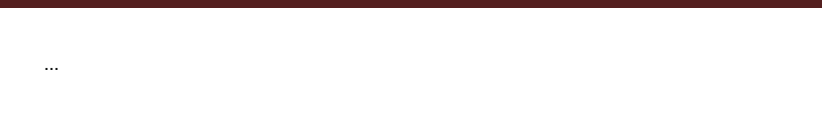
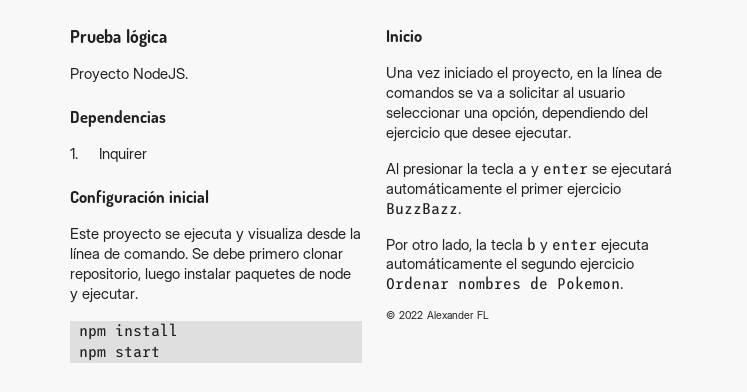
[44,67,59,70] ... -> [70,29,167,47] [70,68,189,83] [70,110,166,127] [70,148,147,162] [70,190,210,207] [70,228,362,243] [70,248,344,262] [70,268,352,282] [70,288,139,303] [79,323,178,340] [79,346,160,361] [386,30,422,42] [386,67,663,82] [386,87,626,98] [386,107,649,121] [386,127,572,142] [386,163,673,178] [386,183,622,198] [386,203,461,215] [386,237,650,254] [386,258,635,273] [386,276,623,290] [386,311,490,319] Prueba lógica // Proyecto NodeJS. // Dependencias // 1. Inquirer // Configuración inicial // Este proyecto se ejecuta y visualiza desde la línea de comando. Se debe primero clonar repositorio, luego instalar paquetes de node y ejecutar. // npm install // npm start // Inicio // Una vez iniciado el proyecto, en la línea de comandos se va a solicitar al usuario seleccionar una opción, dependiendo del ejercicio que desee ejecutar. // Al presionar la tecla a y enter se ejecutará automáticamente el primer ejercicio BuzzBazz. // Por otro lado, la tecla b y enter ejecuta automáticamente el segundo ejercicio Ordenar nombres de Pokemon. // © 2022 Alexander FL

